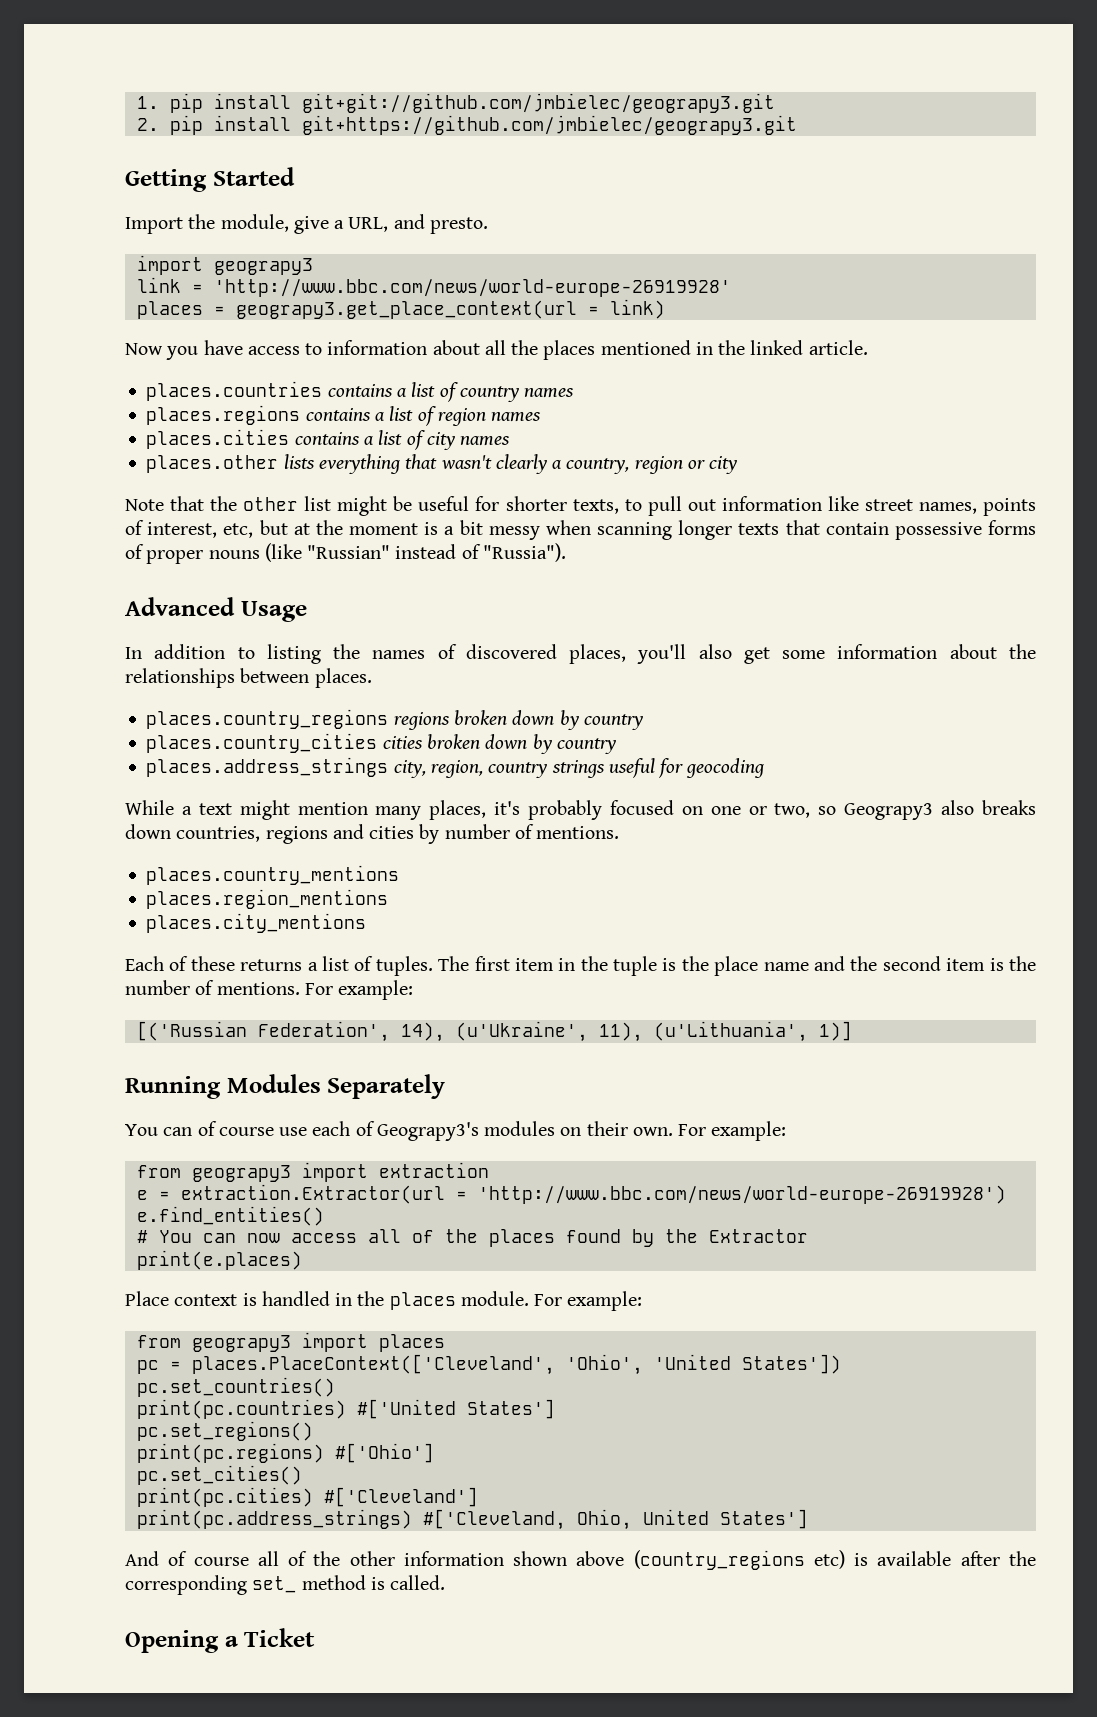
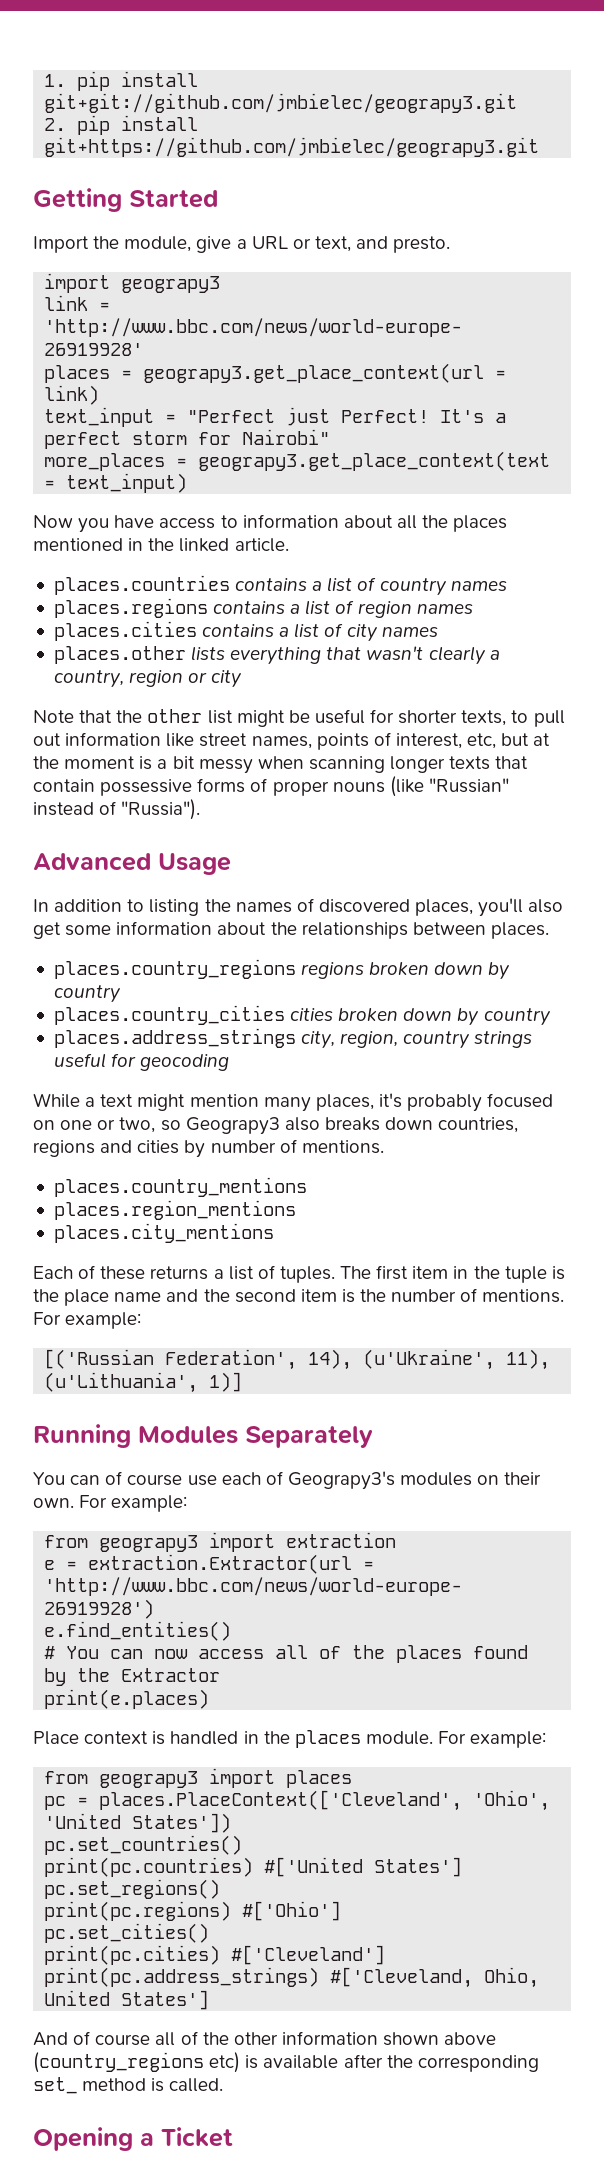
[348,217,389,232] URL, -> [251,236,351,252] URL or text,
(665, 309) none -> [44,407,507,427] [44,429,331,449] [44,451,551,471] [44,473,188,493] // text_input = "Perfect just Perfect! It's a perfect storm for Nairobi" // more_places = geograpy3.get_place_context(text = text_input)

